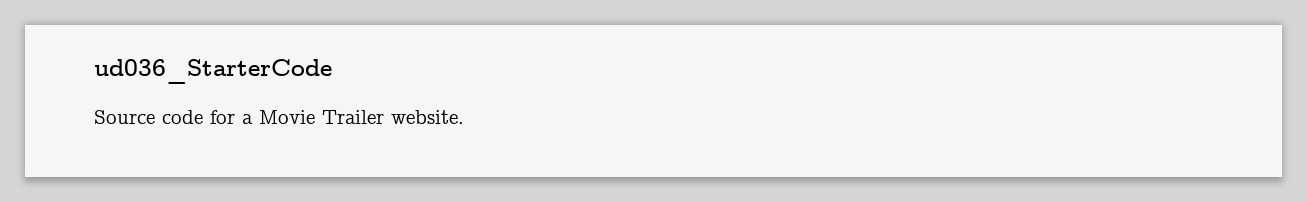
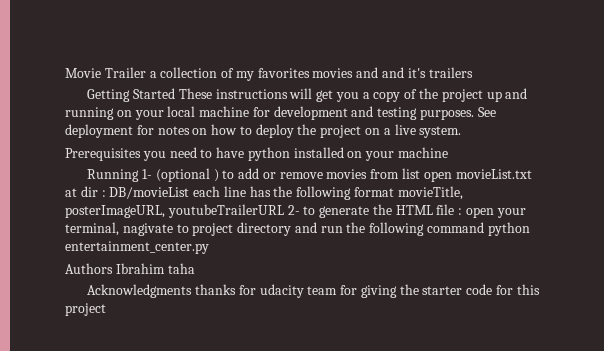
[94,59,332,84] [94,110,464,124] ud036_StarterCode // Source code for a Movie Trailer website. -> [65,67,473,81] [87,88,528,102] [65,106,496,120] [65,124,462,138] [65,147,449,161] [87,168,532,182] [65,186,463,200] [65,204,526,218] [65,222,530,236] [65,241,209,254] [65,263,195,274] [87,284,540,298] [65,303,106,316] Movie Trailer a collection of my favorites movies and and it's trailers // Getting Started These instructions will get you a copy of the project up and running on your local machine for development and testing purposes. See deployment for notes on how to deploy the project on a live system. // Prerequisites you need to have python installed on your machine // Running 1- (optional ) to add or remove movies from list open movieList.txt at dir : DB/movieList each line has the following format movieTitle, posterImageURL, youtubeTrailerURL 2- to generate the HTML file : open your terminal, nagivate to project directory and run the following command python entertainment_center.py // Authors Ibrahim taha // Acknowledgments thanks for udacity team for giving the starter code for this project

